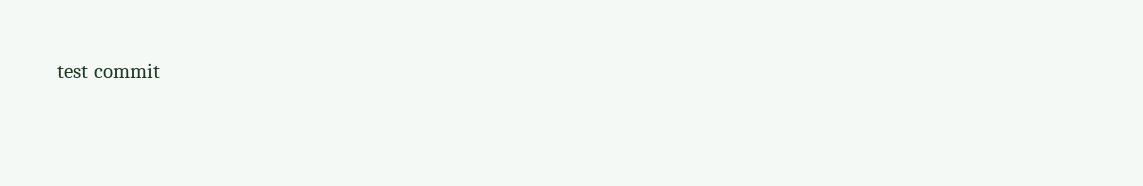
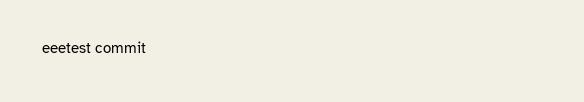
[57,66,88,78] test -> [42,43,91,53] eeetest

